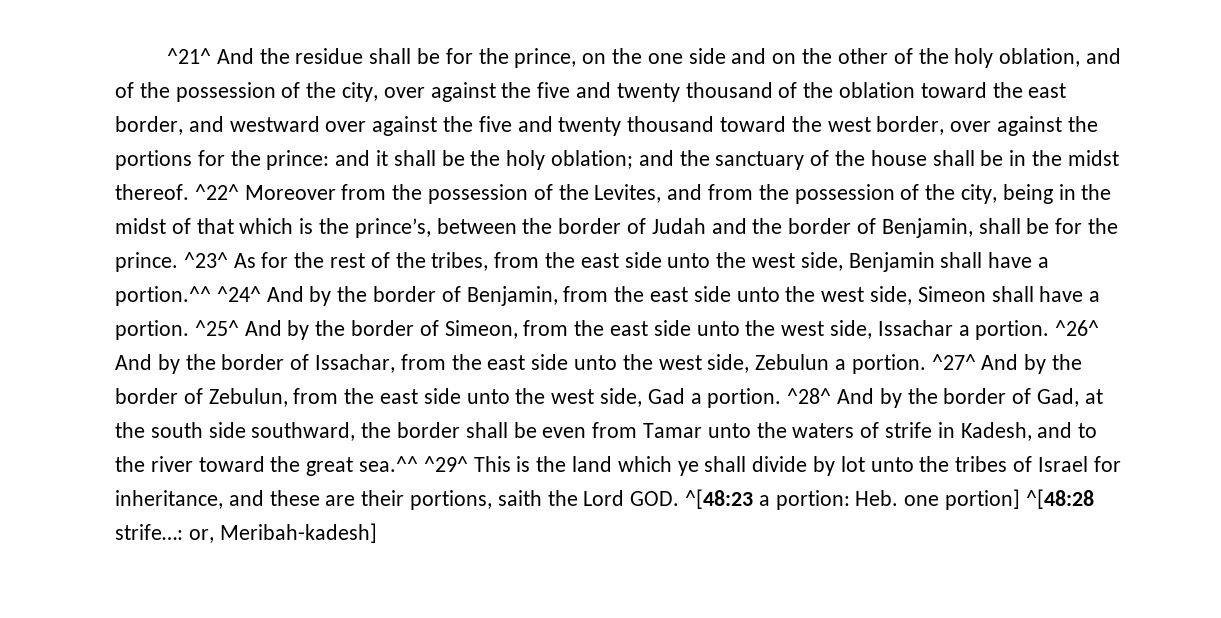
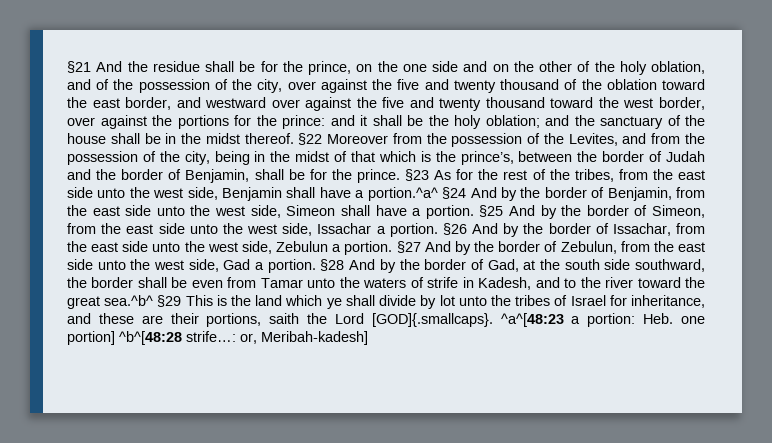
[167,48,212,64] ^21^ -> [67,61,91,73] §21
[194,184,239,200] ^22^ -> [298,133,323,145] §22
[183,252,228,268] ^23^ -> [405,169,429,181] §23
[115,286,261,306] portion.^^ ^24^ -> [367,187,467,201] portion.^a^ §24
[194,320,239,336] ^25^ -> [479,205,504,217] §25
[1055,320,1100,336] ^26^ -> [442,223,467,235] §26
[931,354,976,370] ^27^ -> [396,241,421,253] §27
[787,388,832,404] ^28^ -> [320,259,345,271] §28
[359,456,468,472] sea.^^ ^29^ -> [104,295,182,307] sea.^b^ §29
[630,489,754,509] GOD. ^[48:23 -> [371,313,564,327] [GOD]{.smallcaps}. ^a^[48:23
[1025,489,1094,509] ^[48:28 -> [119,331,182,345] ^b^[48:28

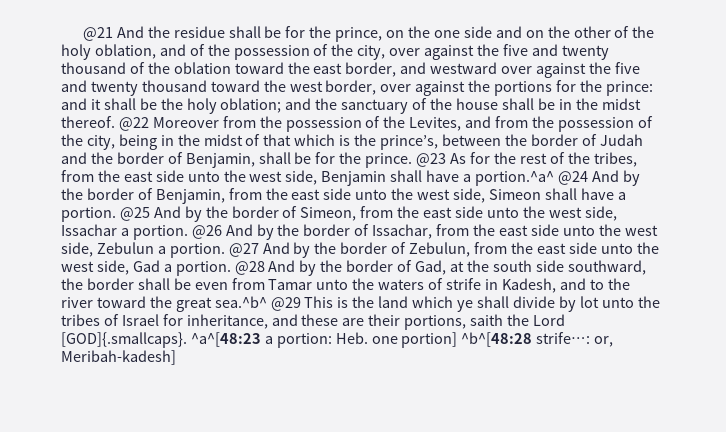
[67,61,91,73] §21 -> [82,27,113,41] @21
[298,133,323,145] §22 -> [118,117,149,131] @22
[405,169,429,181] §23 -> [416,153,447,167] @23
[442,187,467,199] §24 -> [557,171,588,185] @24
[479,205,504,217] §25 -> [119,207,150,221] @25
[442,223,467,235] §26 -> [191,225,222,239] @26
[396,241,421,253] §27 -> [228,243,259,257] @27
[320,259,345,271] §28 -> [234,261,265,275] @28
[157,295,182,307] §29 -> [270,297,301,311] @29

